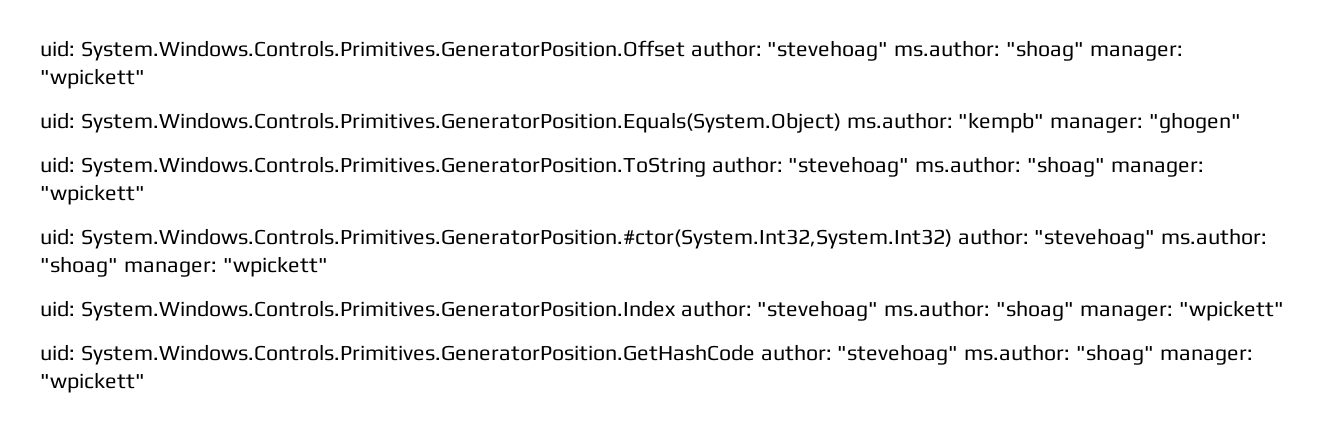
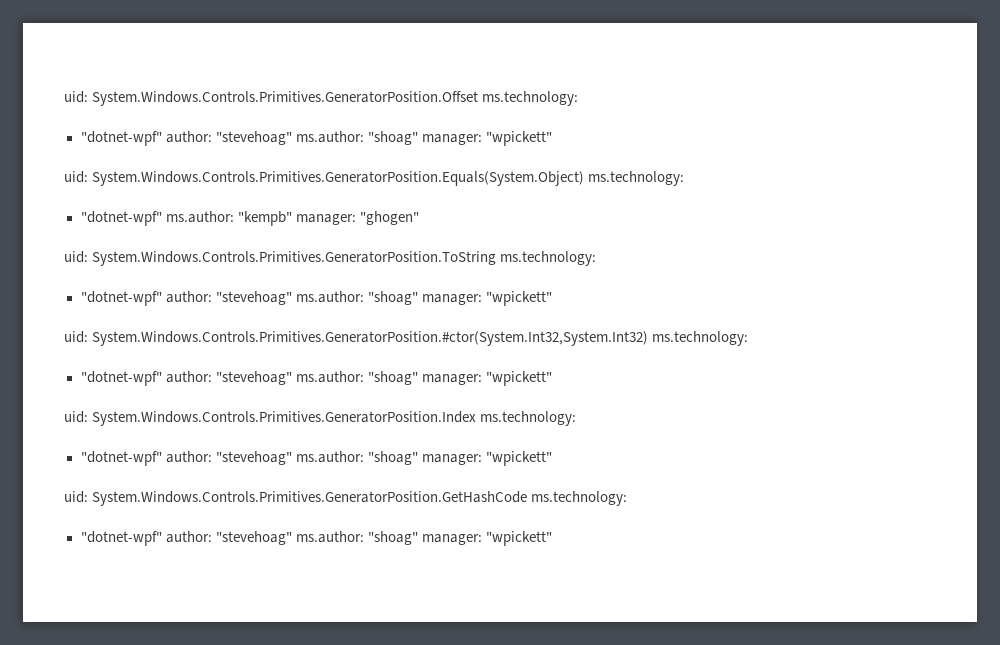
(685, 50) none -> [482,91,579,106] [80,131,162,146] ms.technology: // "dotnet-wpf"
(841, 122) none -> [588,171,685,186] [80,211,162,226] ms.technology: // "dotnet-wpf"
(706, 166) none -> [500,251,597,266] [80,291,162,306] ms.technology: // "dotnet-wpf"
(952, 238) none -> [652,331,749,346] [80,371,162,386] ms.technology: // "dotnet-wpf"
(676, 310) none -> [480,411,577,426] [80,451,162,466] ms.technology: // "dotnet-wpf"
(755, 354) none -> [531,491,628,506] [80,531,162,546] ms.technology: // "dotnet-wpf"

